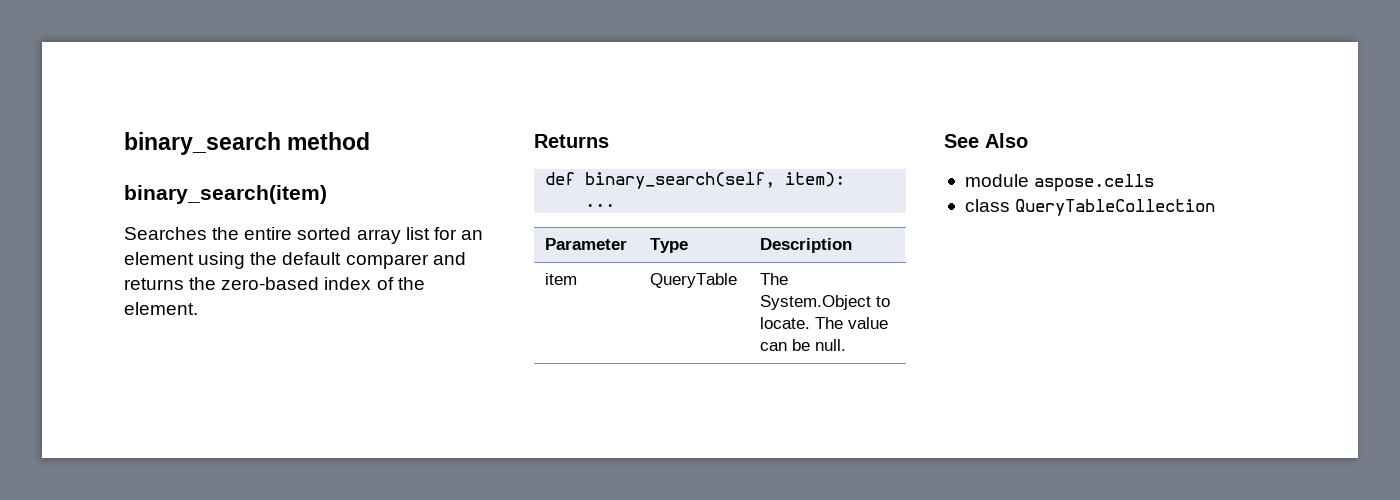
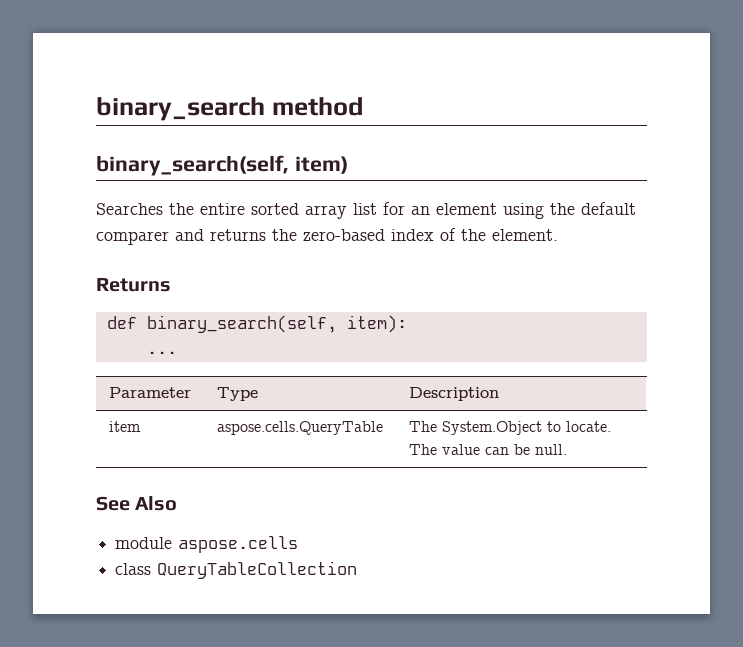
[124,185,327,204] binary_search(item) -> [96,155,348,176] binary_search(self, item)
[650,273,738,288] QueryTable -> [216,421,383,435] aspose.cells.QueryTable

